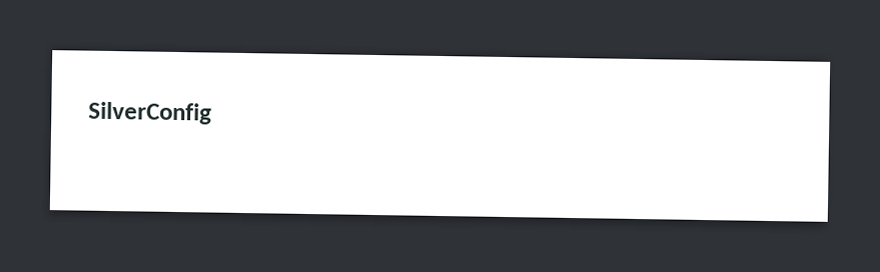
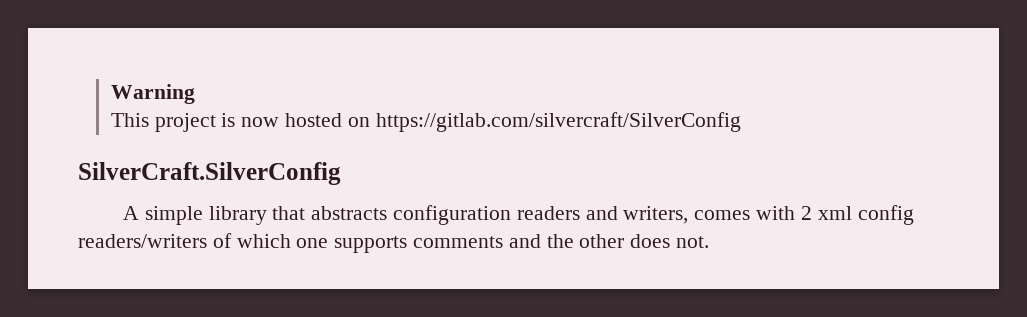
[88,101,212,125] SilverConfig -> [110,84,195,104] [110,112,741,132] [78,162,341,185] [123,205,914,225] [78,233,710,253] Warning // This project is now hosted on https://gitlab.com/silvercraft/SilverConfig // SilverCraft.SilverConfig // A simple library that abstracts configuration readers and writers, comes with 2 xml config readers/writers of which one supports comments and the other does not.

